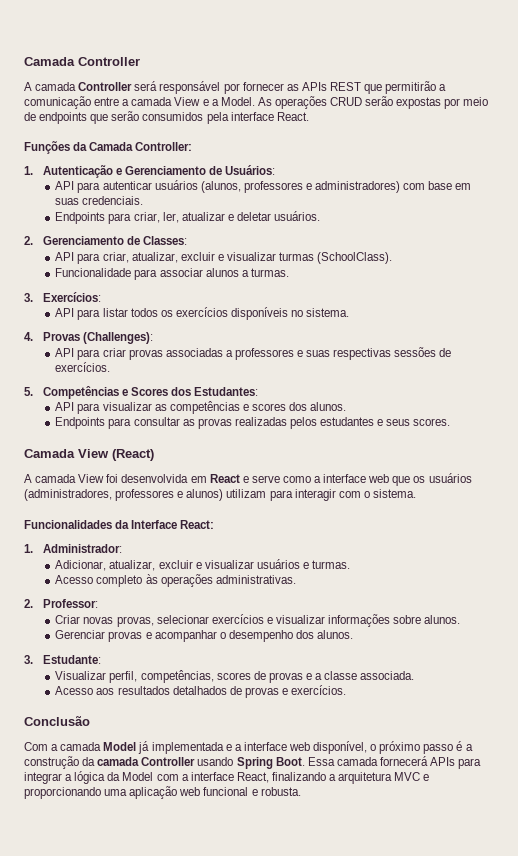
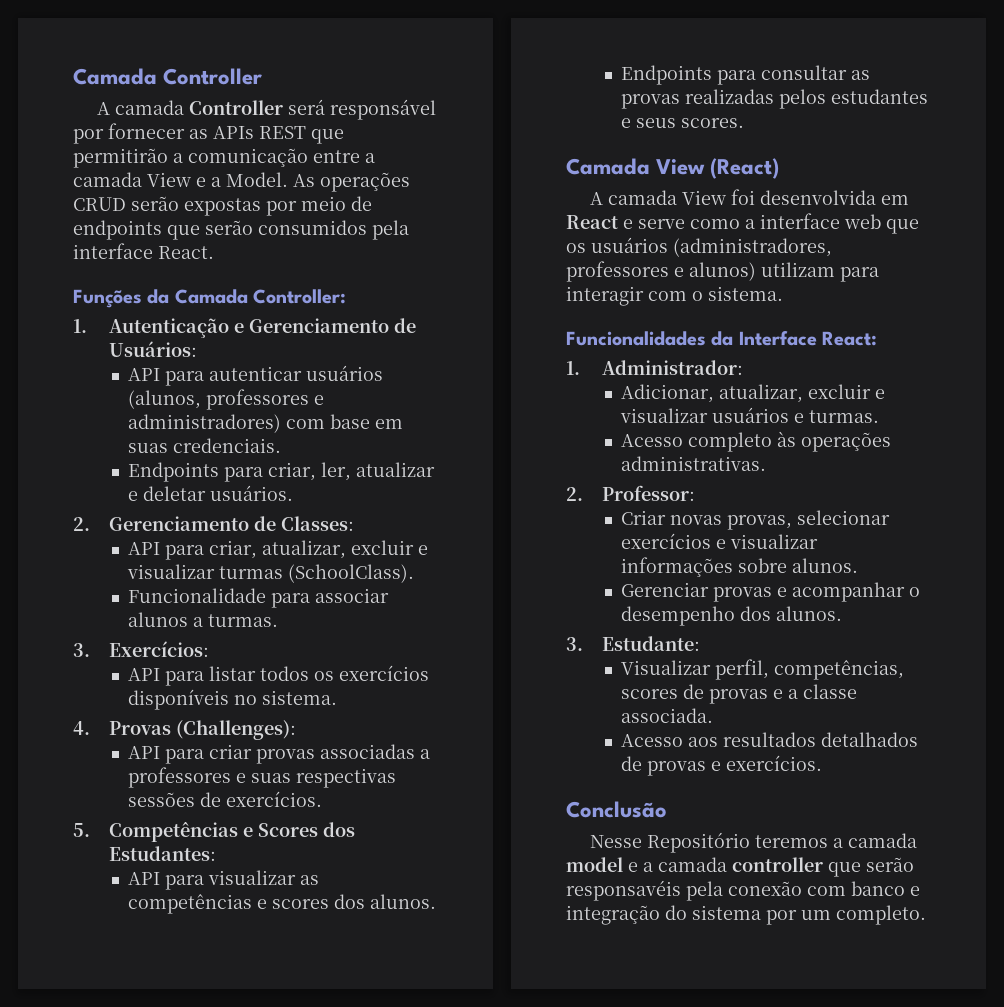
[24,741,473,754] [24,756,482,769] [24,771,430,784] [24,786,301,799] Com a camada Model já implementada e a interface web disponível, o próximo passo é a construção da camada Controller usando Spring Boot. Essa camada fornecerá APIs para integrar a lógica da Model com a interface React, finalizando a arquitetura MVC e proporcionando uma aplicação web funcional e robusta. -> [589,832,917,853] [566,857,914,877] [566,880,920,901] [566,905,926,925] Nesse Repositório teremos a camada model e a camada controller que serão responsavéis pela conexão com banco e integração do sistema por um completo.

